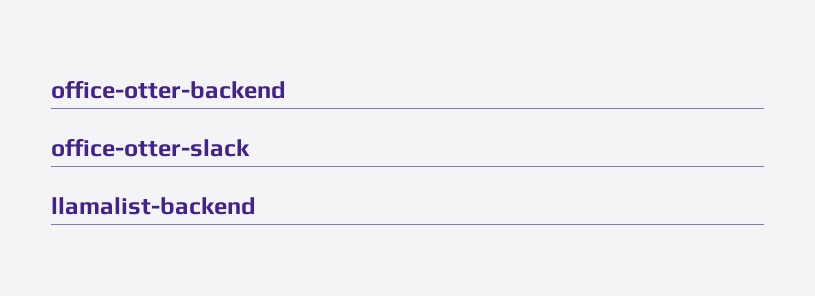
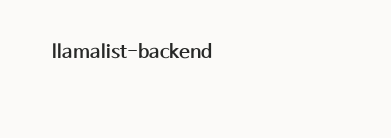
[51,80,286,99] [51,138,250,157] office-otter-backend // office-otter-slack // -> (52, 51) none

